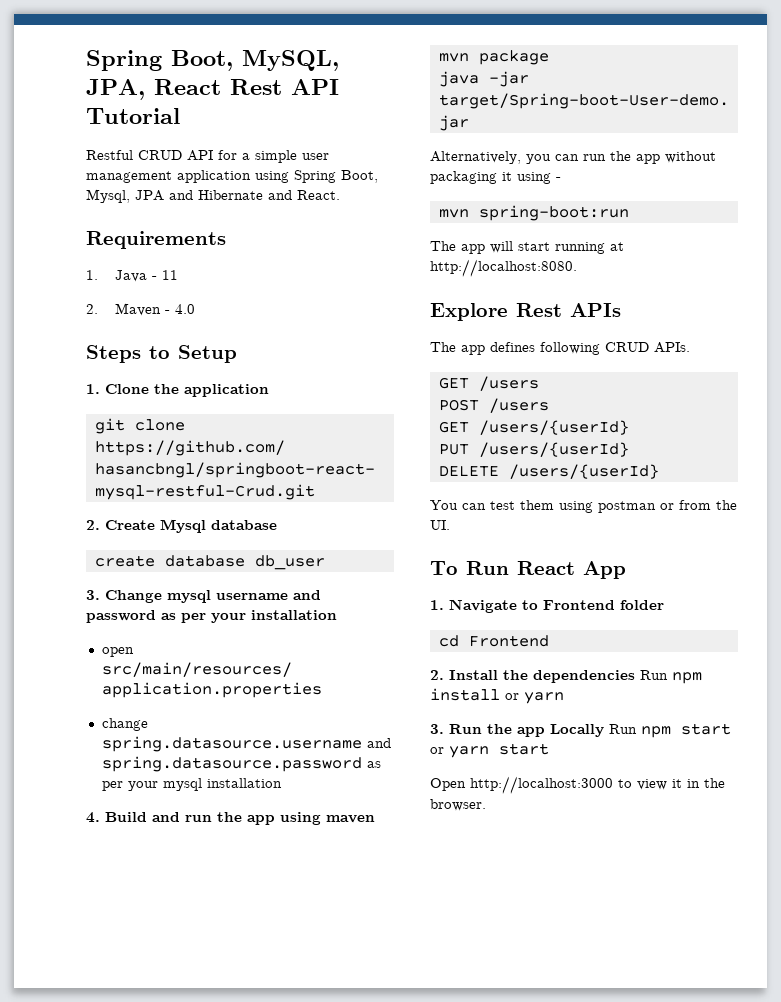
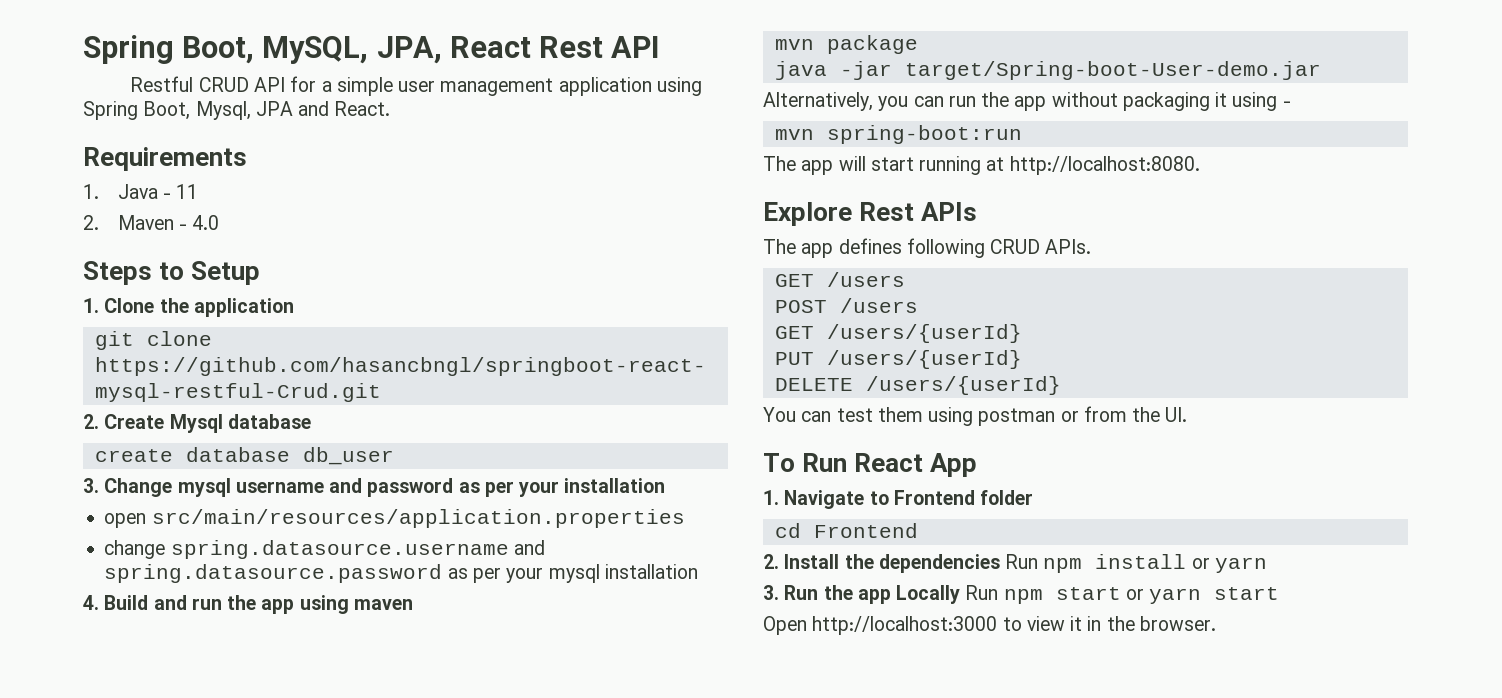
[86,108,180,124] Tutorial -> (661, 47) none
[198,190,292,200] Hibernate and -> (330, 108) none

